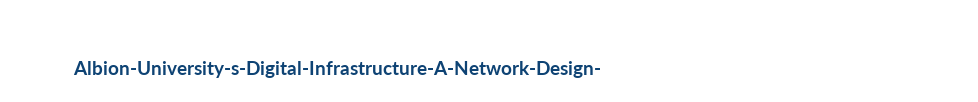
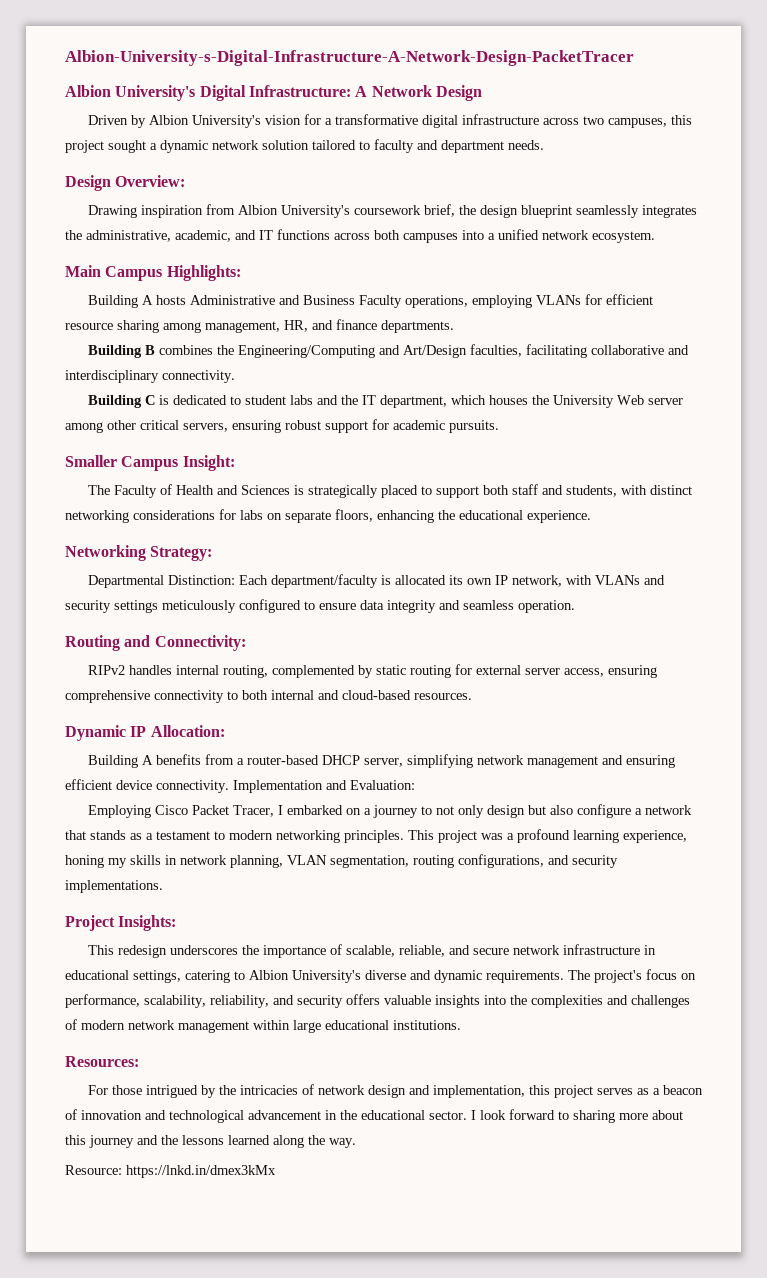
[73,61,601,78] Albion-University-s-Digital-Infrastructure-A-Network-Design- -> [65,50,634,66] [65,85,482,101] [87,114,692,128] [65,139,544,153] [65,175,186,191] [87,204,697,218] [65,229,655,243] [65,265,241,281] [87,294,653,308] [65,319,454,333] [87,344,689,358] [65,370,235,383] [87,395,683,408] [65,419,499,433] [65,455,235,471] [87,484,692,498] [65,509,591,523] [65,545,213,561] [87,574,665,588] [65,599,575,613] [65,635,246,651] [87,664,657,678] [65,690,472,703] [65,725,225,741] [87,754,675,768] [65,779,415,793] [87,804,692,818] [65,829,687,843] [65,854,618,868] [65,880,163,893] [65,915,177,931] [87,944,656,958] [65,969,696,983] [65,994,690,1008] [65,1019,461,1033] [65,1056,139,1067] [87,1084,703,1098] [65,1109,683,1123] [65,1135,356,1148] [65,1165,276,1178] Albion-University-s-Digital-Infrastructure-A-Network-Design-PacketTracer // Albion University's Digital Infrastructure: A Network Design // Driven by Albion University's vision for a transformative digital infrastructure across two campuses, this project sought a dynamic network solution tailored to faculty and department needs. // Design Overview: // Drawing inspiration from Albion University's coursework brief, the design blueprint seamlessly integrates the administrative, academic, and IT functions across both campuses into a unified network ecosystem. // Main Campus Highlights: // Building A hosts Administrative and Business Faculty operations, employing VLANs for efficient resource sharing among management, HR, and finance departments. // Building B combines the Engineering/Computing and Art/Design faculties, facilitating collaborative and interdisciplinary connectivity. // Building C is dedicated to student labs and the IT department, which houses the University Web server among other critical servers, ensuring robust support for academic pursuits. // Smaller Campus Insight: // The Faculty of Health and Sciences is strategically placed to support both staff and students, with distinct networking considerations for labs on separate floors, enhancing the educational experience. // Networking Strategy: // Departmental Distinction: Each department/faculty is allocated its own IP network, with VLANs and security settings meticulously configured to ensure data integrity and seamless operation. // Routing and Connectivity: // RIPv2 handles internal routing, complemented by static routing for external server access, ensuring comprehensive connectivity to both internal and cloud-based resources. // Dynamic IP Allocation: // Building A benefits from a router-based DHCP server, simplifying network management and ensuring efficient device connectivity. Implementation and Evaluation: // Employing Cisco Packet Tracer, I embarked on a journey to not only design but also configure a network that stands as a testament to modern networking principles. This project was a profound learning experience, honing my skills in network planning, VLAN segmentation, routing configurations, and security implementations. // Project Insights: // This redesign underscores the importance of scalable, reliable, and secure network infrastructure in educational settings, catering to Albion University's diverse and dynamic requirements. The project's focus on performance, scalability, reliability, and security offers valuable insights into the complexities and challenges of modern network management within large educational institutions. // Resources: // For those intrigued by the intricacies of network design and implementation, this project serves as a beacon of innovation and technological advancement in the educational sector. I look forward to sharing more about this journey and the lessons learned along the way. // Resource: https://lnkd.in/dmex3kMx

